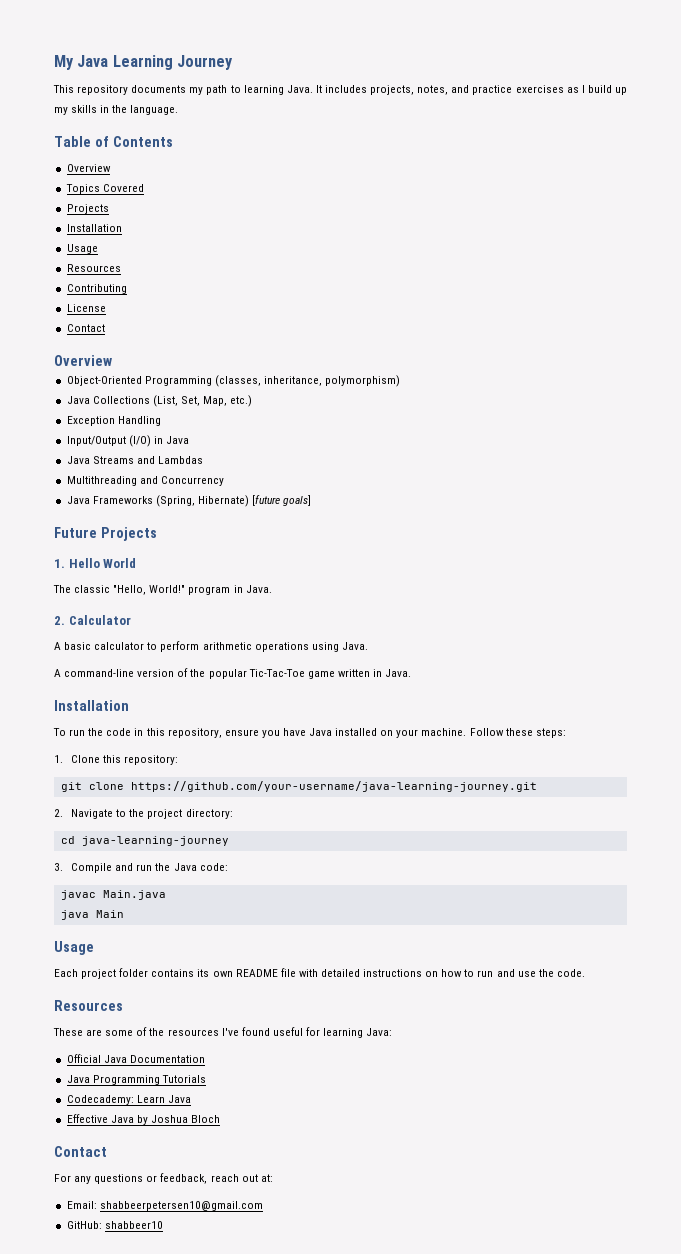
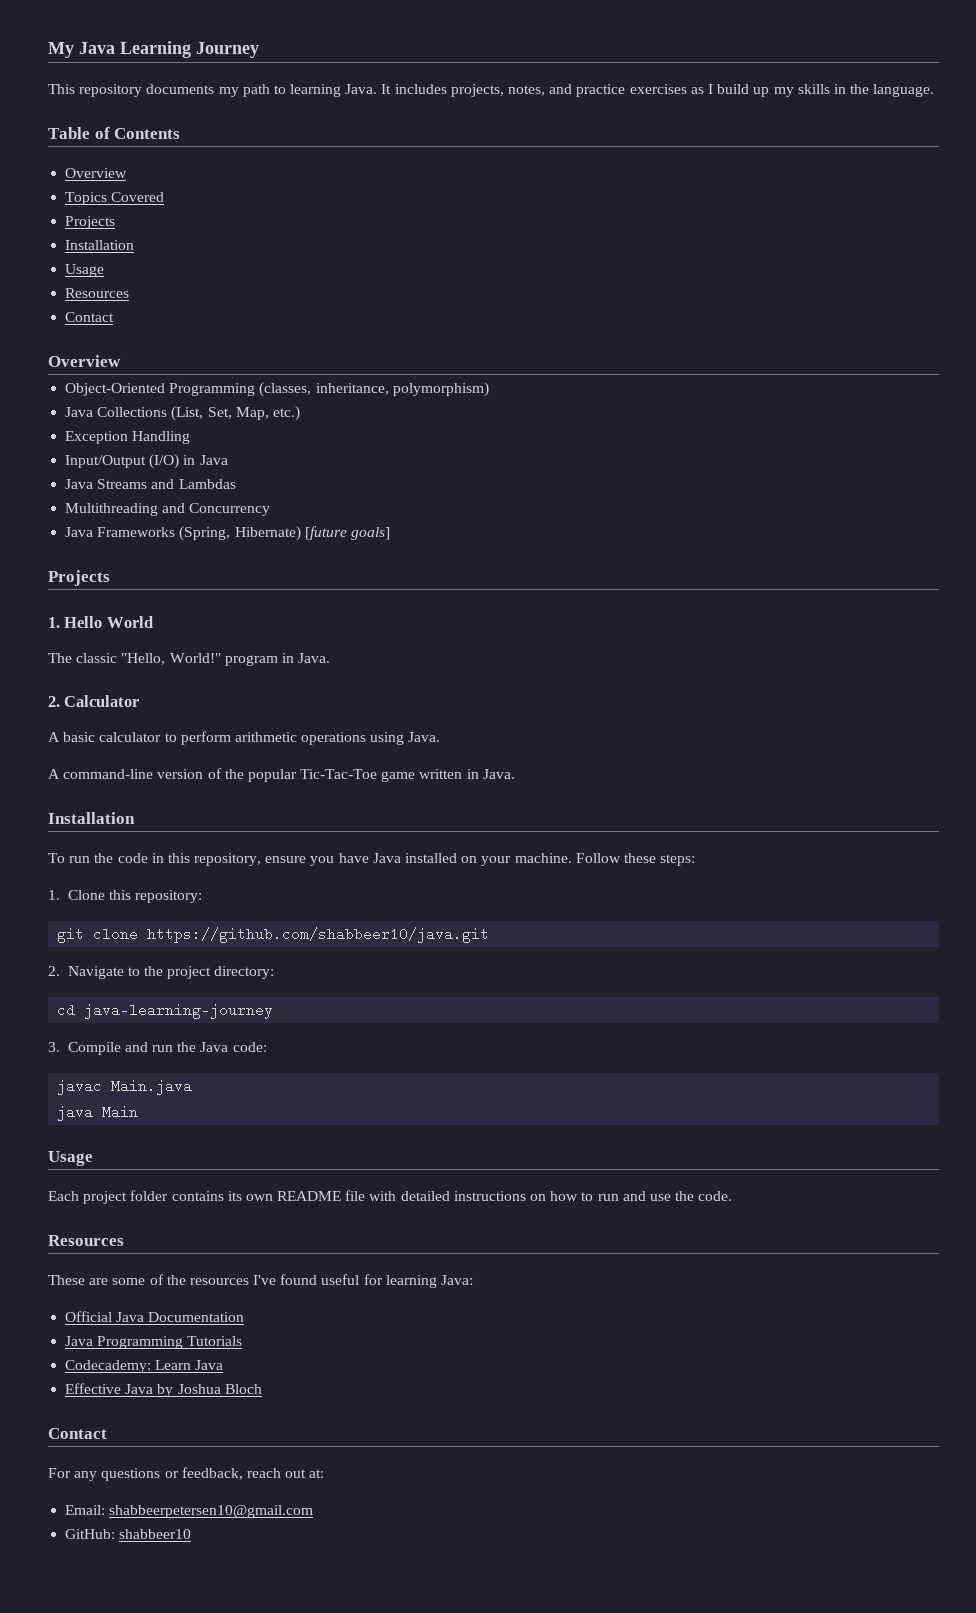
[66,284,127,294] [66,304,106,312] // Contributing // License -> (130, 293) none
[54,527,97,538] Future -> (390, 533) none
[130,781,537,792] https://github.com/your-username/java-learning-journey.git -> [147,927,490,943] https://github.com/shabbeer10/java.git

